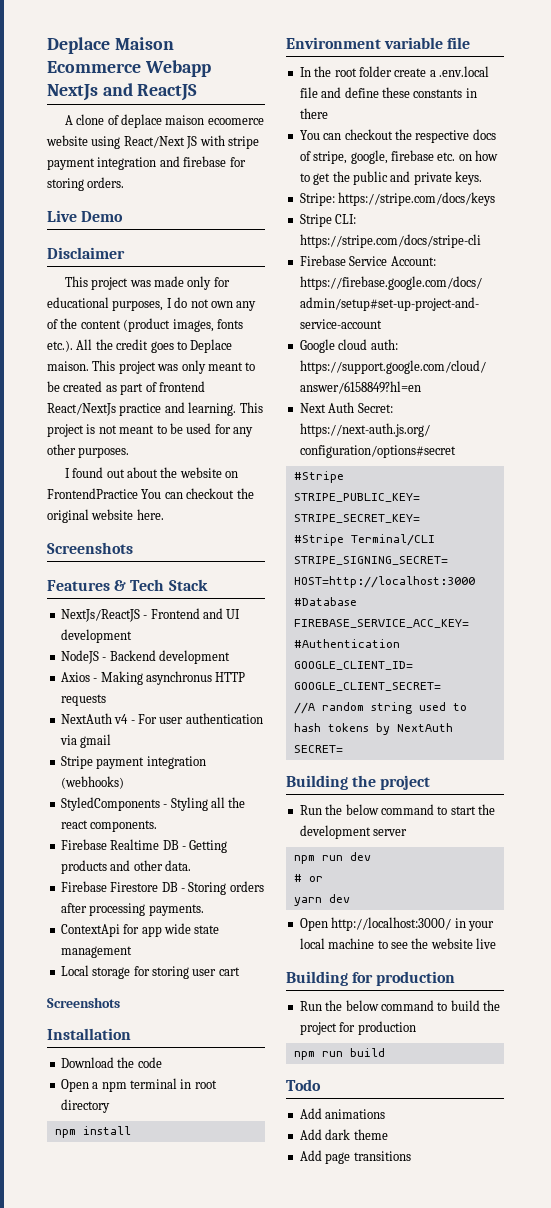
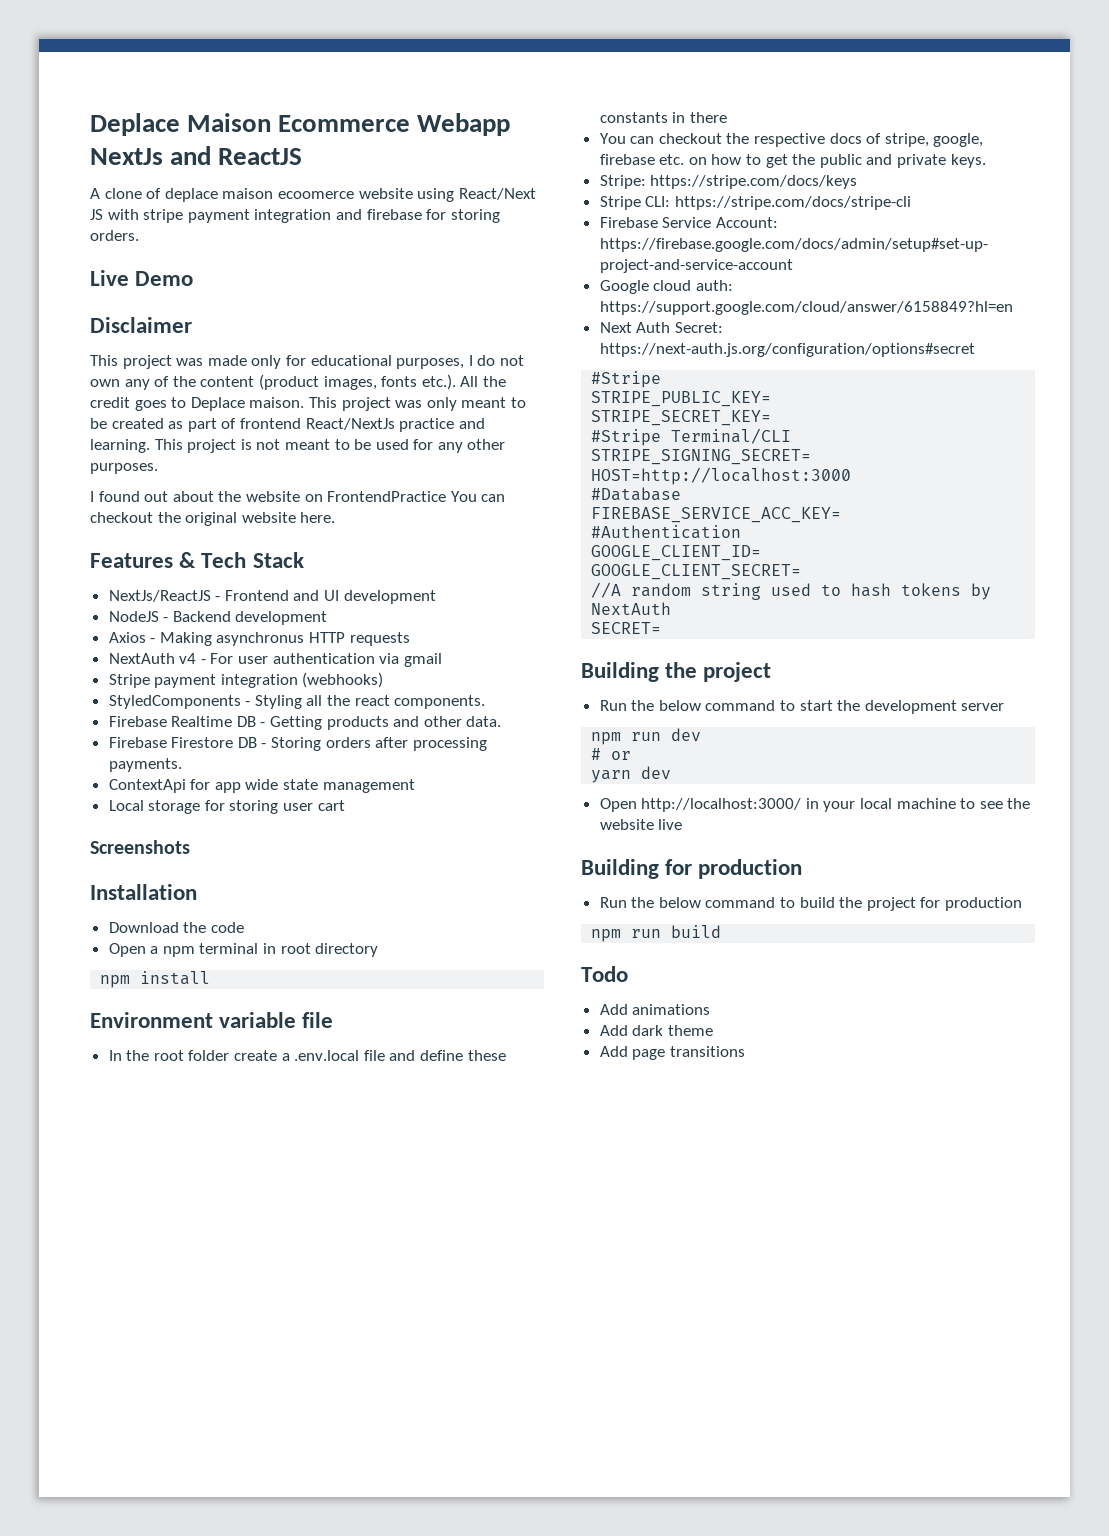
[47,542,133,554] // Screenshots -> (336, 517) none

